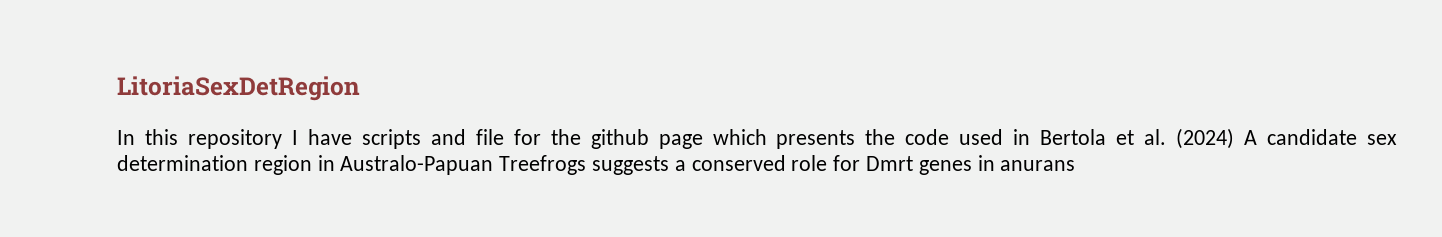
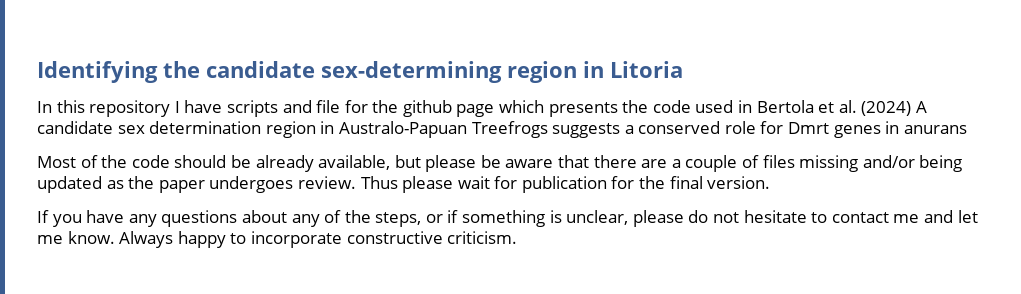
[117,76,360,101] LitoriaSexDetRegion -> [37,61,683,83] Identifying the candidate sex-determining region in Litoria
(1076, 165) none -> [37,155,963,172] [37,176,771,193] [37,210,978,227] [37,231,518,248] // Most of the code should be already available, but please be aware that there are a couple of files missing and/or being updated as the paper undergoes review. Thus please wait for publication for the final version. // If you have any questions about any of the steps, or if something is unclear, please do not hesitate to contact me and let me know. Always happy to incorporate constructive criticism.

